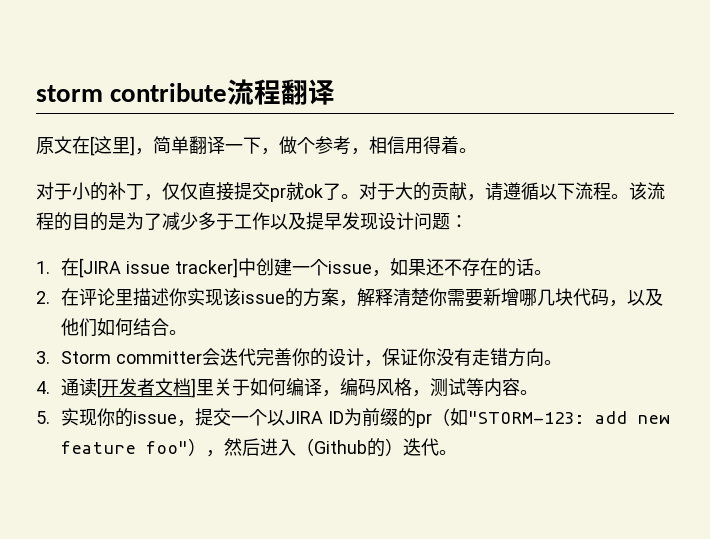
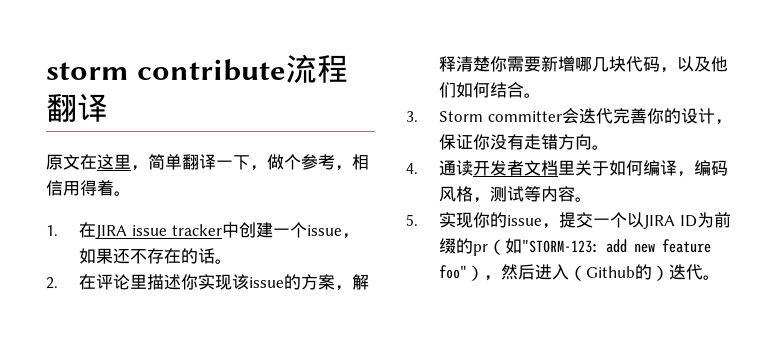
[90,136,135,156] [这里] -> [97,154,131,170] 这里
[36,182,665,202] [36,212,468,231] // 对于小的补丁，仅仅直接提交pr就ok了。对于大的贡献，请遵循以下流程。该流程的目的是为了减少多于工作以及提早发现设计问题： -> (131, 193) none
[79,258,238,278] [JIRA issue tracker] -> [95,224,222,239] JIRA issue tracker
[97,378,103,398] [ -> (474, 168) none
[191,378,197,398] ] -> (559, 168) none

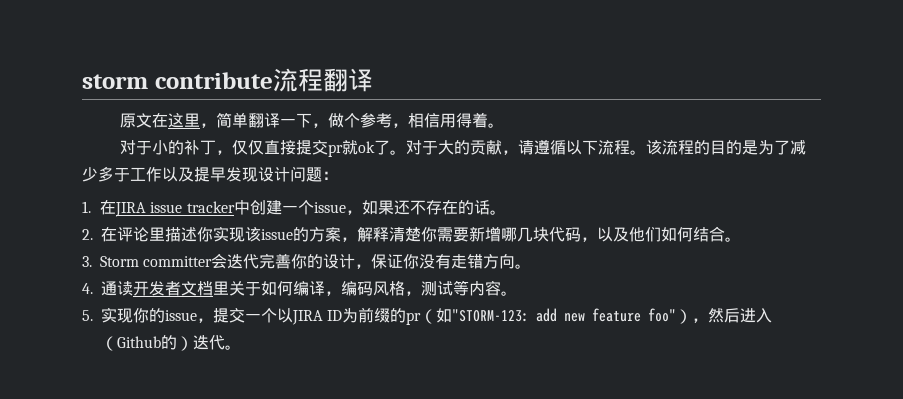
(131, 193) none -> [120,139,807,157] [82,166,338,182] // 对于小的补丁，仅仅直接提交pr就ok了。对于大的贡献，请遵循以下流程。该流程的目的是为了减少多于工作以及提早发现设计问题：

